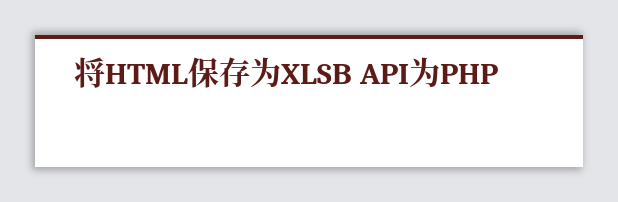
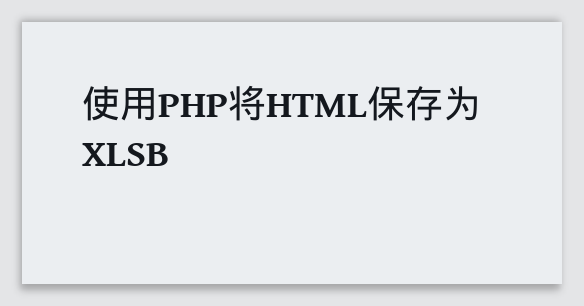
(74, 72) none -> [82,86,228,121] 使用PHP
[359,57,499,87] API为PHP -> (169, 154) none

